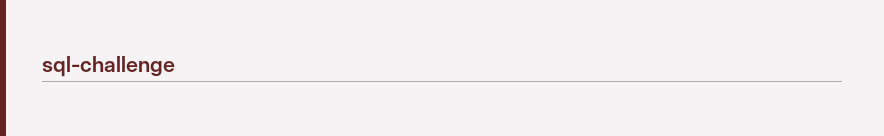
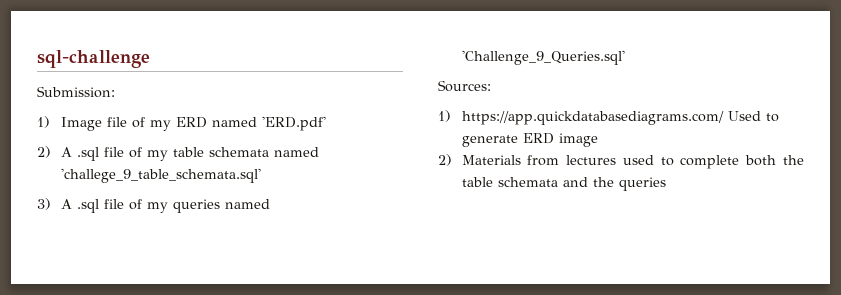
(175, 66) none -> [37,86,115,98] [37,116,326,131] [37,146,319,161] [60,168,261,183] [37,198,270,213] [461,50,625,65] [438,80,491,92] [438,110,779,125] [461,133,598,147] [438,154,804,169] [461,177,666,191] // Submission: // 1) Image file of my ERD named 'ERD.pdf' // 2) A .sql file of my table schemata named 'challege_9_table_schemata.sql' // 3) A .sql file of my queries named 'Challenge_9_Queries.sql' // Sources: // 1) https://app.quickdatabasediagrams.com/ Used to generate ERD image // 2) Materials from lectures used to complete both the table schemata and the queries

